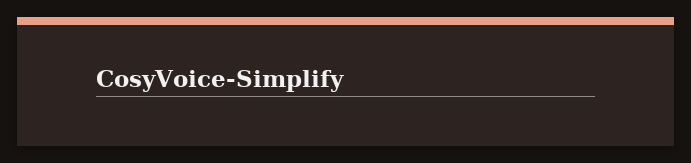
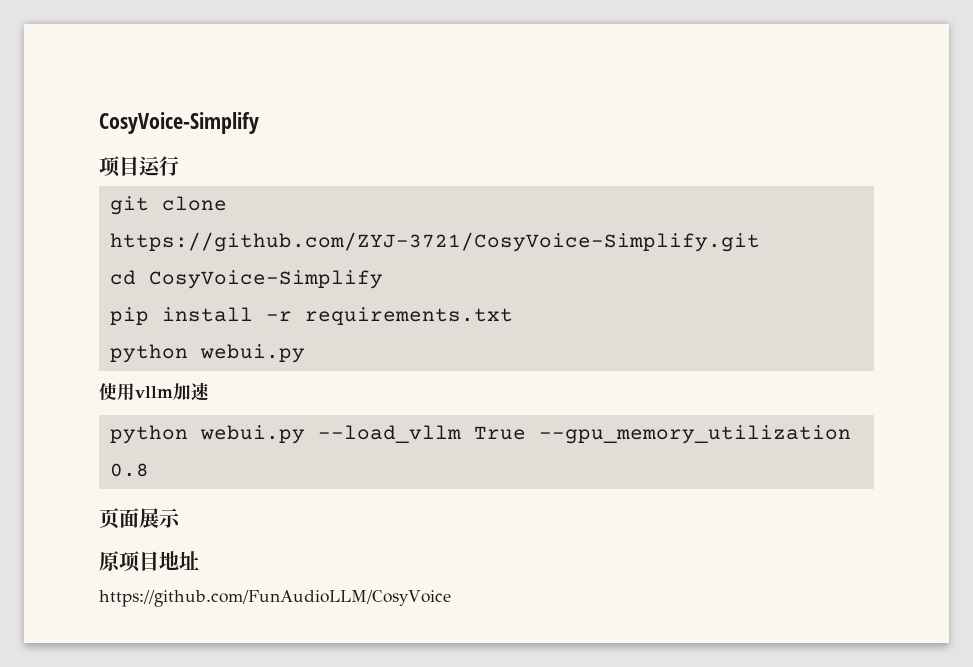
[96,70,344,92] CosyVoice-Simplify -> [99,112,259,134] [99,156,179,177] [109,196,227,215] [109,232,760,252] [109,270,383,289] [109,307,513,325] [109,344,305,363] [99,382,209,401] [109,425,851,444] [109,463,149,477] [99,508,181,529] [99,551,199,572] [99,590,451,607] CosyVoice-Simplify // 项目运行 // git clone https://github.com/ZYJ-3721/CosyVoice-Simplify.git // cd CosyVoice-Simplify // pip install -r requirements.txt // python webui.py // 使用vllm加速 // python webui.py --load_vllm True --gpu_memory_utilization 0.8 // 页面展示 // 原项目地址 // https://github.com/FunAudioLLM/CosyVoice

